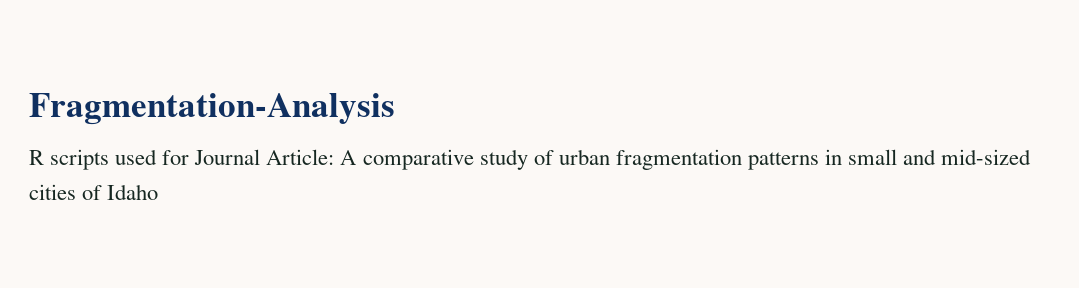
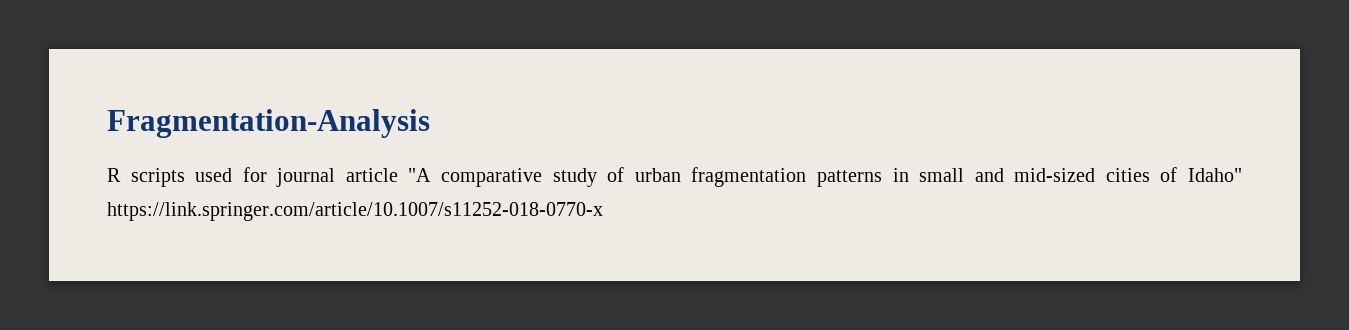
[194,149,357,165] Journal Article: A -> [276,168,432,187] journal article "A
[107,184,159,200] Idaho -> [1188,168,1242,182] [107,202,603,221] Idaho" https://link.springer.com/article/10.1007/s11252-018-0770-x

